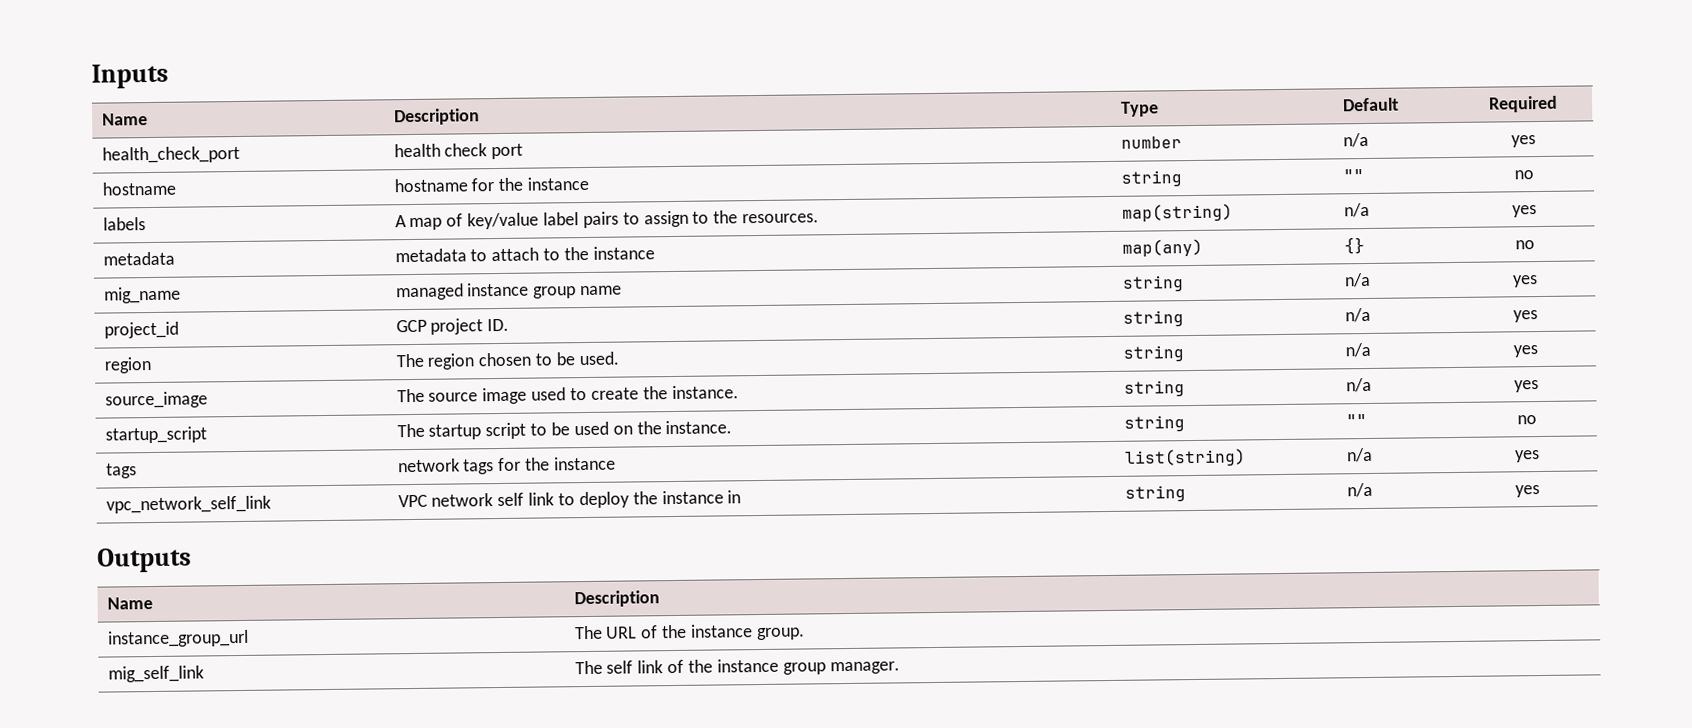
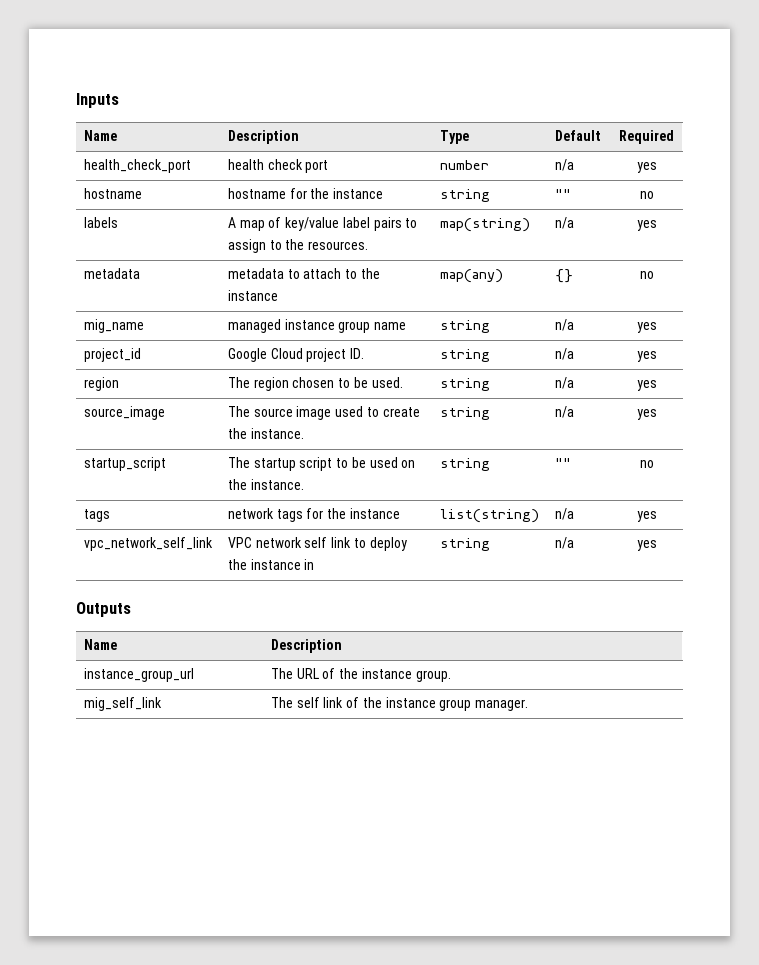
[395,319,427,333] GCP -> [227,348,303,362] Google Cloud

